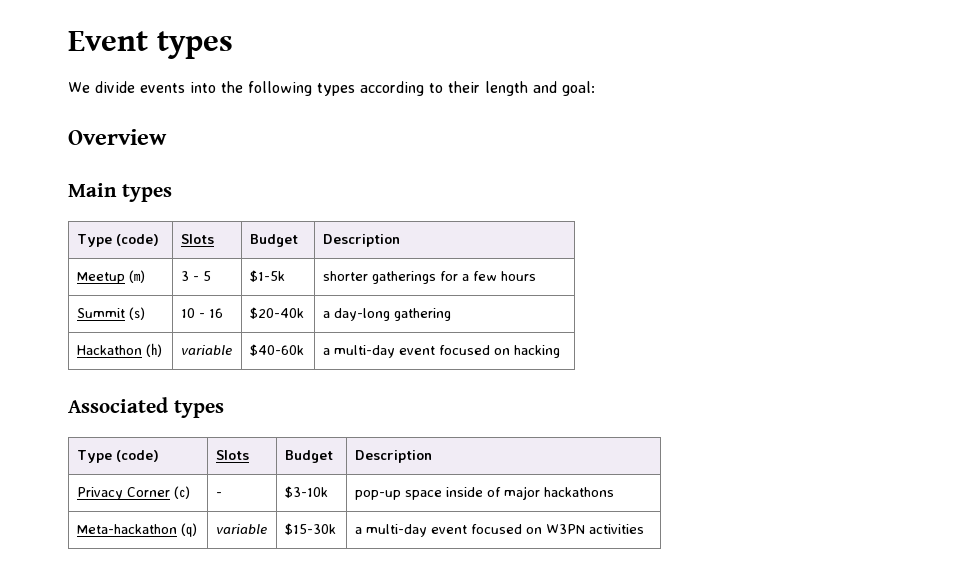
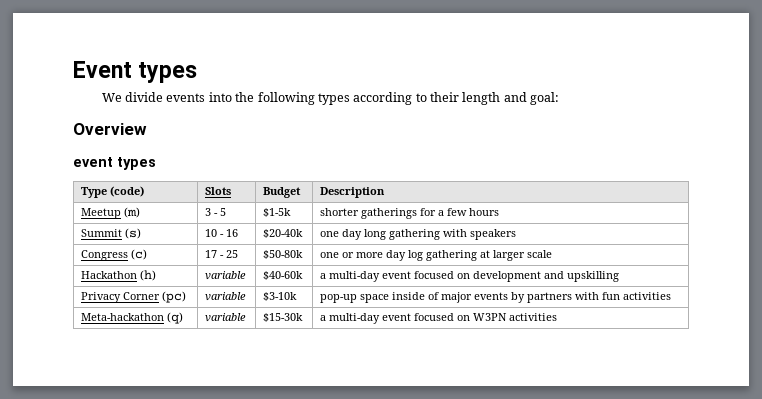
[68,183,117,197] Main -> [73,157,113,167] event
[322,308,451,321] a day-long gathering -> [320,229,517,240] [81,249,148,261] [205,250,239,258] [263,250,304,259] [320,250,553,261] one day long gathering with speakers // Congress (c) | 17 - 25 | $50-80k | one or more day log gathering at larger scale
[513,345,560,358] [68,397,224,418] [76,450,159,463] [215,450,249,460] [284,450,333,463] [354,450,432,463] hacking // Associated types // Type (code) | Slots | Budget | Description -> [473,271,620,282] development and upskilling
[173,486,190,499] [215,492,222,497] (c) | - -> [162,291,187,303] [205,292,247,301] (pc) | variable
[543,487,614,497] hackathons -> [474,292,672,303] events by partners with fun activities

